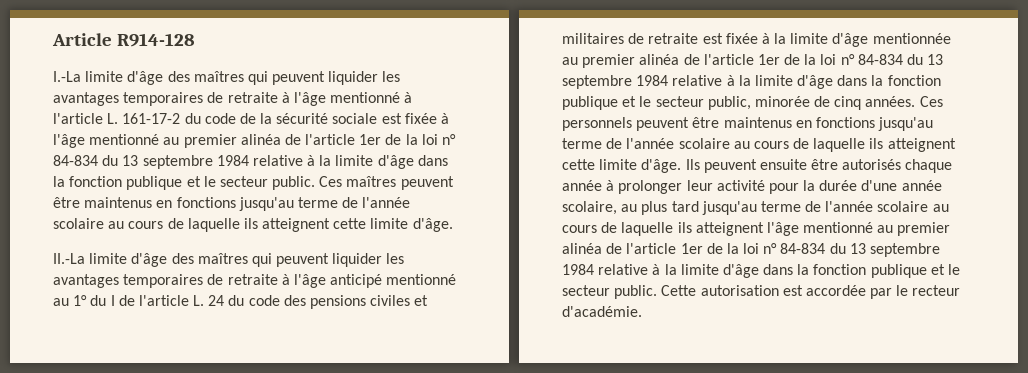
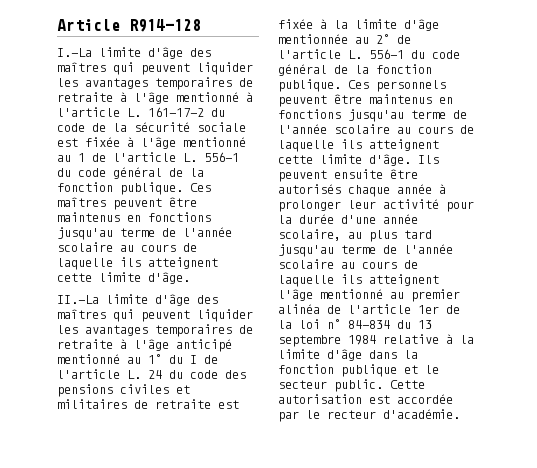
[183,134,457,148] [53,155,448,169] [53,176,316,190] premier alinéa de l'article 1er de la loi n° 84-834 du 13 septembre 1984 relative à la limite d'âge dans la fonction publique et le secteur public. -> [78,152,239,162] [57,167,204,179] [57,182,183,195] 1 de l'article L. 556-1 du code général de la fonction publique.
[582,54,944,68] [562,75,941,89] [562,96,916,110] premier alinéa de l'article 1er de la loi n° 84-834 du 13 septembre 1984 relative à la limite d'âge dans la fonction publique et le secteur public, minorée de cinq années. -> [376,34,411,44] [278,49,460,59] [278,64,432,76] [278,79,341,92] 2° de l'article L. 556-1 du code général de la fonction publique.

